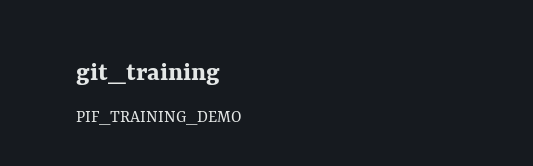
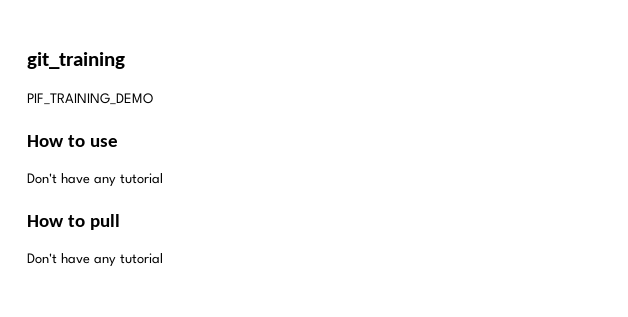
(242, 118) none -> [27,135,118,147] [27,173,163,187] [27,214,120,230] [27,253,163,267] // How to use // Don't have any tutorial // How to pull // Don't have any tutorial

